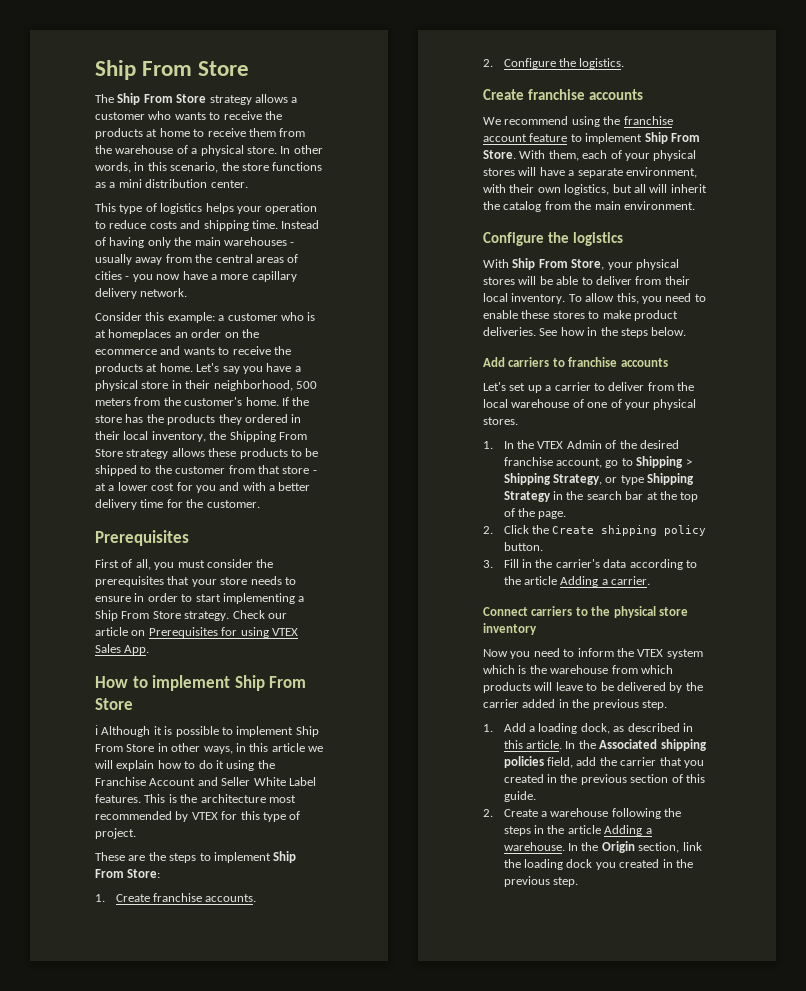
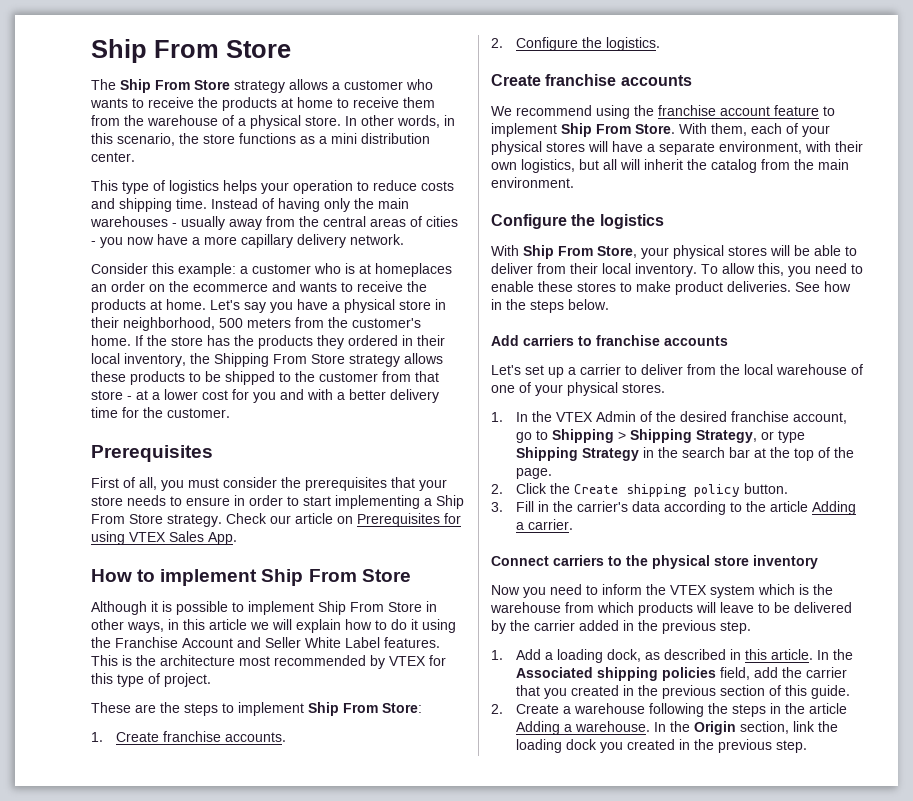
[95,725,98,735] ℹ -> (411, 575) none

